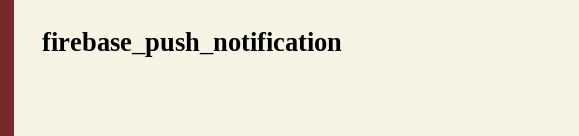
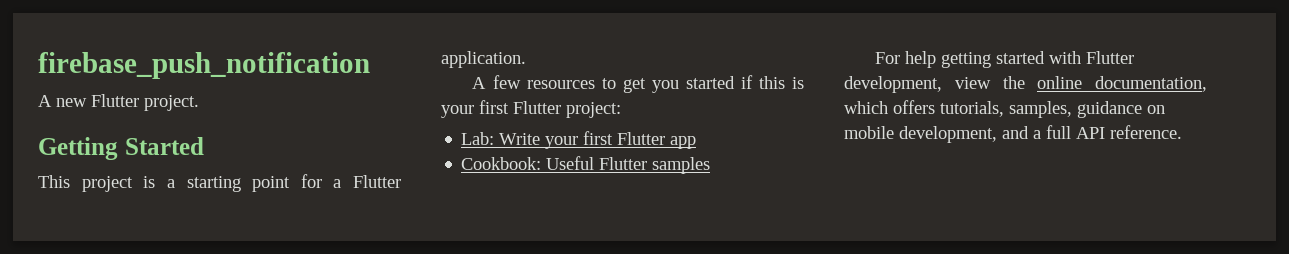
(342, 44) none -> [38,94,199,111] [38,137,204,160] [38,174,401,192] [441,51,526,68] [472,75,805,93] [441,100,621,118] [461,131,697,149] [461,156,711,174] [875,51,1135,68] [844,76,1207,93] [844,100,1165,118] [844,125,1182,143] // A new Flutter project. // Getting Started // This project is a starting point for a Flutter application. // A few resources to get you started if this is your first Flutter project: // Lab: Write your first Flutter app // Cookbook: Useful Flutter samples // For help getting started with Flutter development, view the online documentation, which offers tutorials, samples, guidance on mobile development, and a full API reference.

